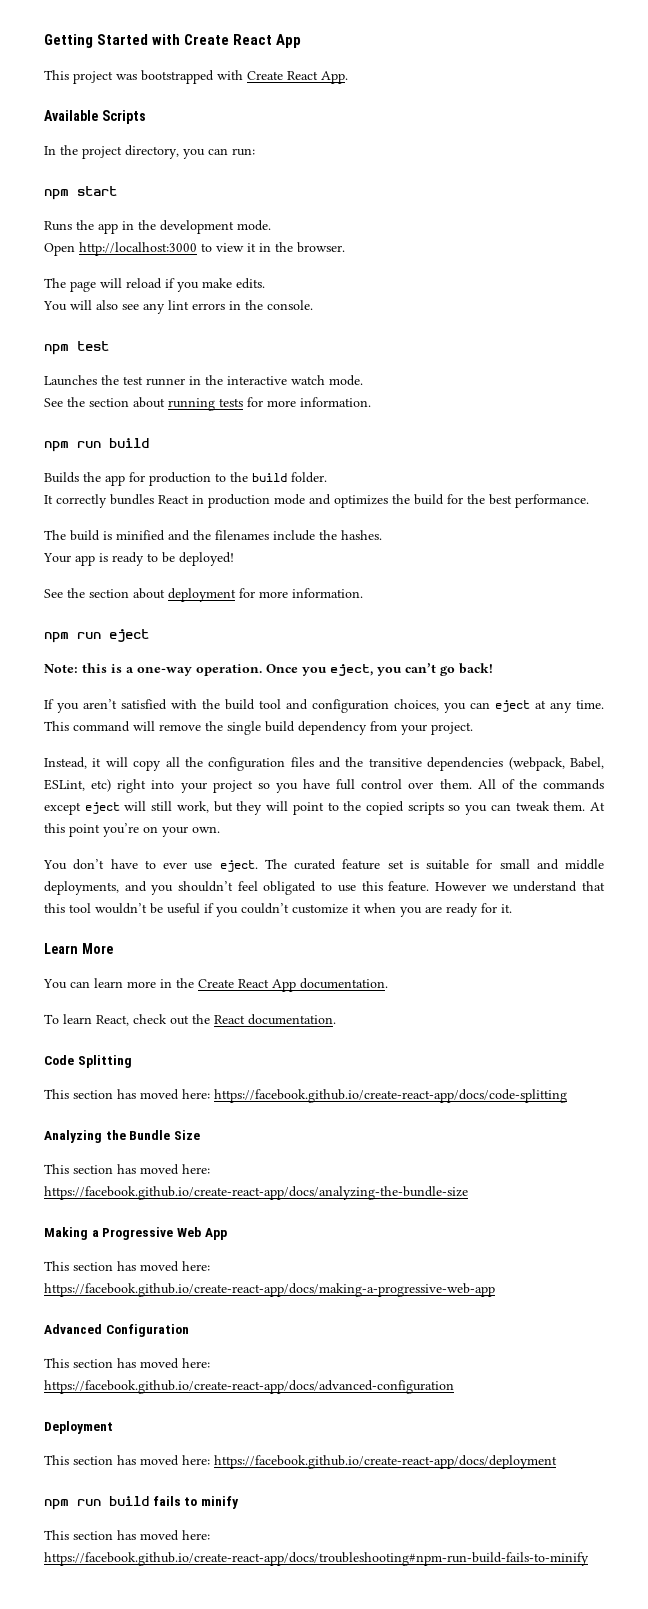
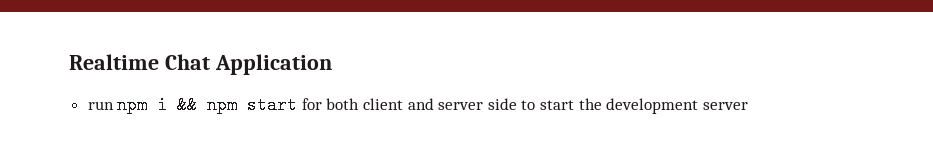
[44,34,302,48] [44,70,348,84] [44,110,146,124] [44,145,255,159] [44,186,117,200] [44,220,271,234] [44,242,345,256] [44,278,265,292] [43,300,313,314] [44,341,109,355] [44,375,363,386] [44,397,371,411] [44,438,149,452] [44,472,327,486] [44,494,589,508] [44,530,382,541] [43,552,234,566] [44,588,363,602] [44,629,149,643] [44,663,493,676] [44,699,604,713] [44,721,473,735] [44,757,604,771] [44,779,604,793] [44,801,605,815] [44,823,220,837] [43,859,604,872] [44,881,605,895] [44,903,512,917] [44,943,113,954] [43,978,388,992] [44,1014,336,1026] [44,1055,132,1068] [44,1089,567,1103] [44,1130,200,1143] [44,1164,210,1175] [44,1186,468,1200] [44,1227,227,1240] [44,1261,210,1272] [44,1283,495,1297] [44,1324,189,1337] [44,1358,210,1369] [44,1380,454,1394] [44,1421,113,1434] [44,1455,557,1469] [44,1496,239,1510] [44,1530,210,1541] [44,1552,589,1566] Getting Started with Create React App // This project was bootstrapped with Create React App. // Available Scripts // In the project directory, you can run: // npm start // Runs the app in the development mode. // Open http://localhost:3000 to view it in the browser. // The page will reload if you make edits. // You will also see any lint errors in the console. // npm test // Launches the test runner in the interactive watch mode. // See the section about running tests for more information. // npm run build // Builds the app for production to the build folder. // It correctly bundles React in production mode and optimizes the build for the best performance. // The build is minified and the filenames include the hashes. // Your app is ready to be deployed! // See the section about deployment for more information. // npm run eject // Note: this is a one-way operation. Once you eject, you can’t go back! // If you aren’t satisfied with the build tool and configuration choices, you can eject at any time. This command will remove the single build dependency from your project. // Instead, it will copy all the configuration files and the transitive dependencies (webpack, Babel, ESLint, etc) right into your project so you have full control over them. All of the commands except eject will still work, but they will point to the copied scripts so you can tweak them. At this point you’re on your own. // You don’t have to ever use eject. The curated feature set is suitable for small and middle deployments, and you shouldn’t feel obligated to use this feature. However we understand that this tool wouldn’t be useful if you couldn’t customize it when you are ready for it. // Learn More // You can learn more in the Create React App documentation. // To learn React, check out the React documentation. // Code Splitting // This section has moved here: https://facebook.github.io/create-react-app/docs/code-splitting // Analyzing the Bundle Size // This section has moved here: https://facebook.github.io/create-react-app/docs/analyzing-the-bundle-size // Making a Progressive Web App // This section has moved here: https://facebook.github.io/create-react-app/docs/making-a-progressive-web-app // Advanced Configuration // This section has moved here: https://facebook.github.io/create-react-app/docs/advanced-configuration // Deployment // This section has moved here: https://facebook.github.io/create-react-app/docs/deployment // npm run build fails to minify // This section has moved here: https://facebook.github.io/create-react-app/docs/troubleshooting#npm-run-build-fails-to-minify -> [69,54,332,75] [87,96,748,114] Realtime Chat Application // run npm i && npm start for both client and server side to start the development server

